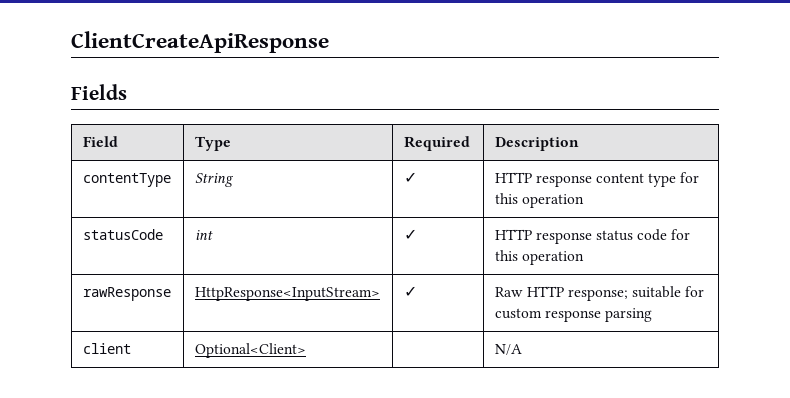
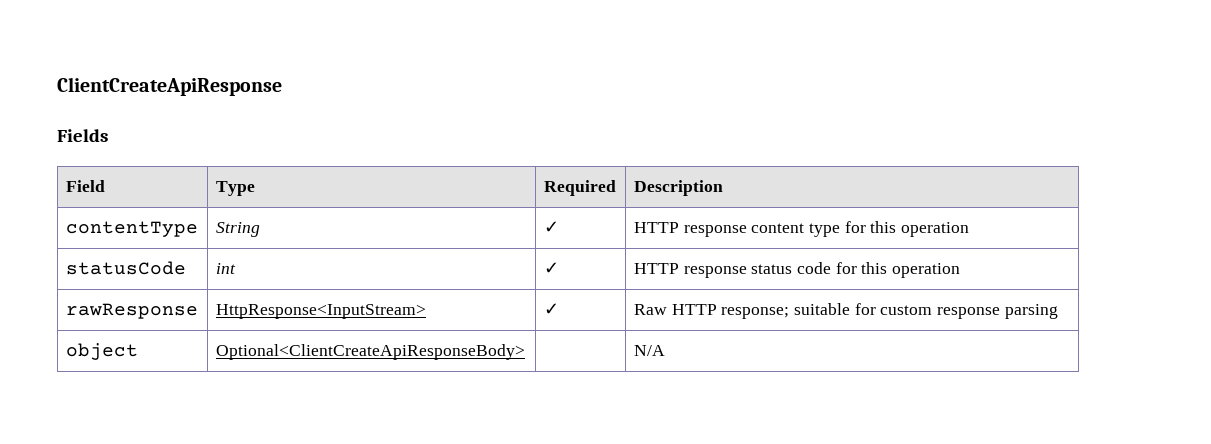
[82,343,131,354] [194,343,306,358] client | Optional<Client> -> [65,343,138,360] [215,344,525,360] object | Optional<ClientCreateApiResponseBody>

